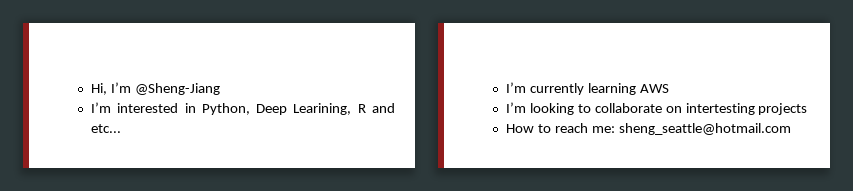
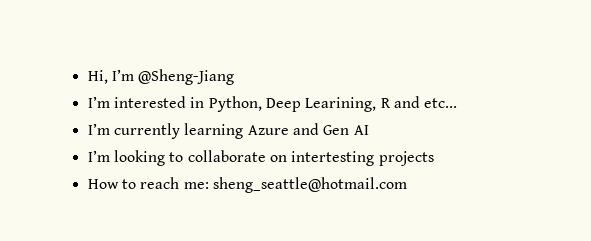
[639,84,669,93] AWS -> [247,123,369,135] Azure and Gen AI

